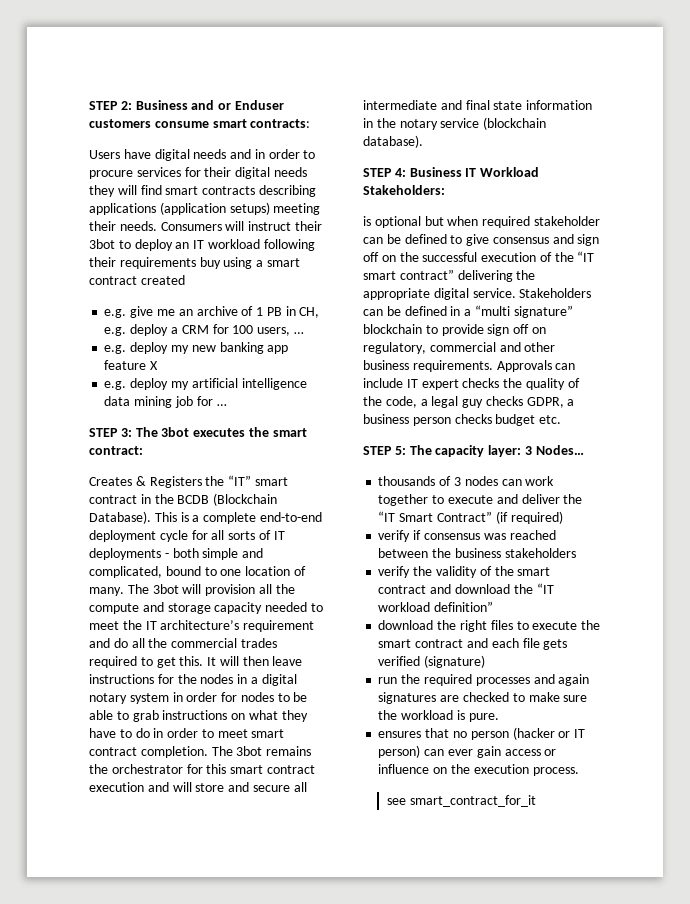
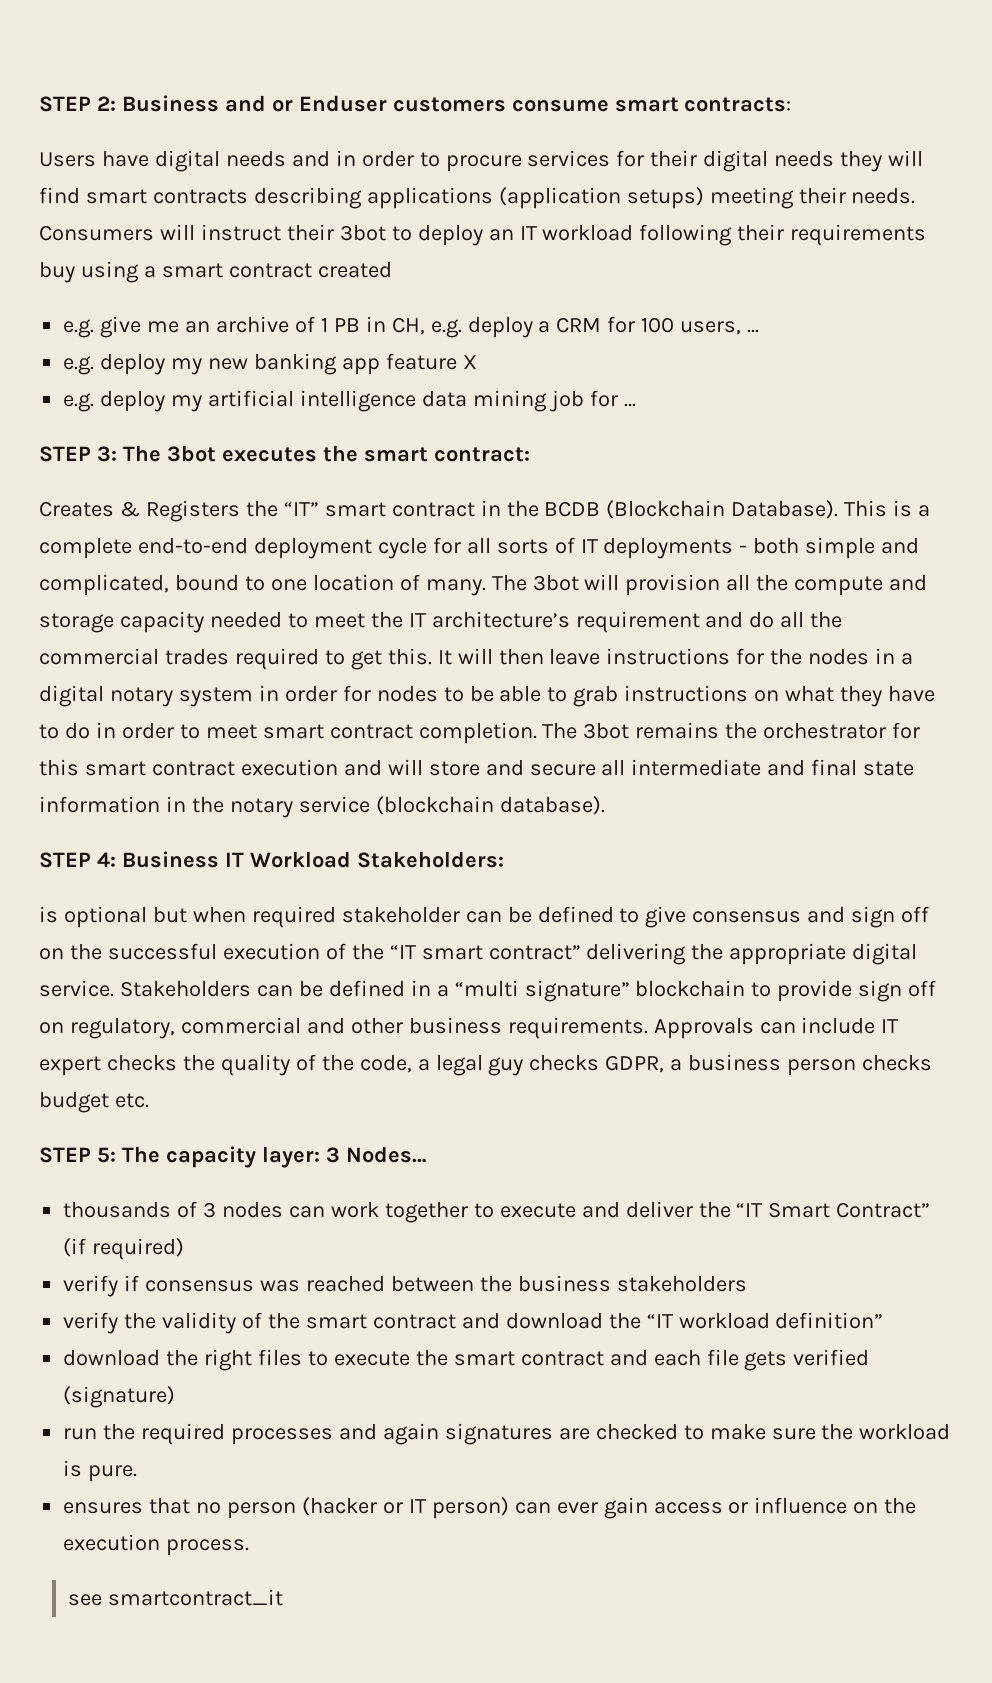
[409,795,536,807] smart_contract_for_it -> [107,1589,283,1606] smartcontract_it

